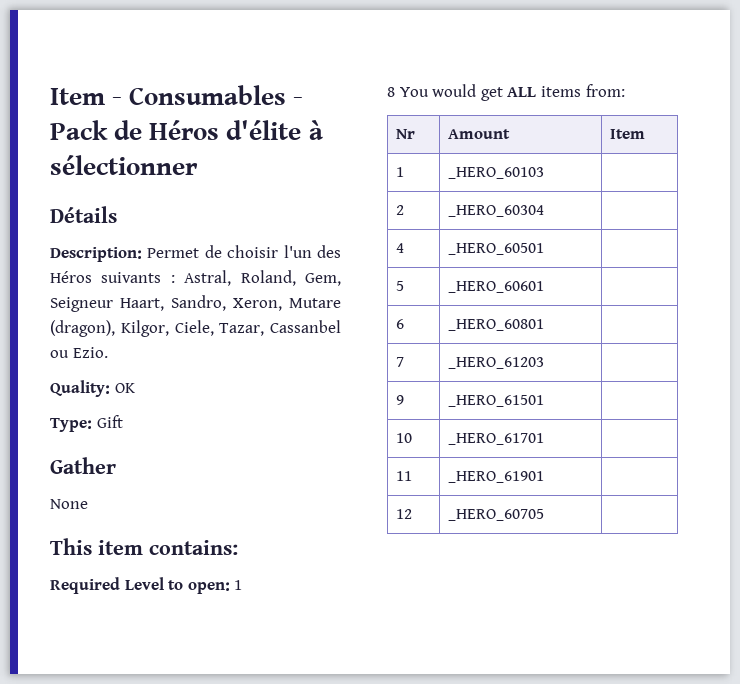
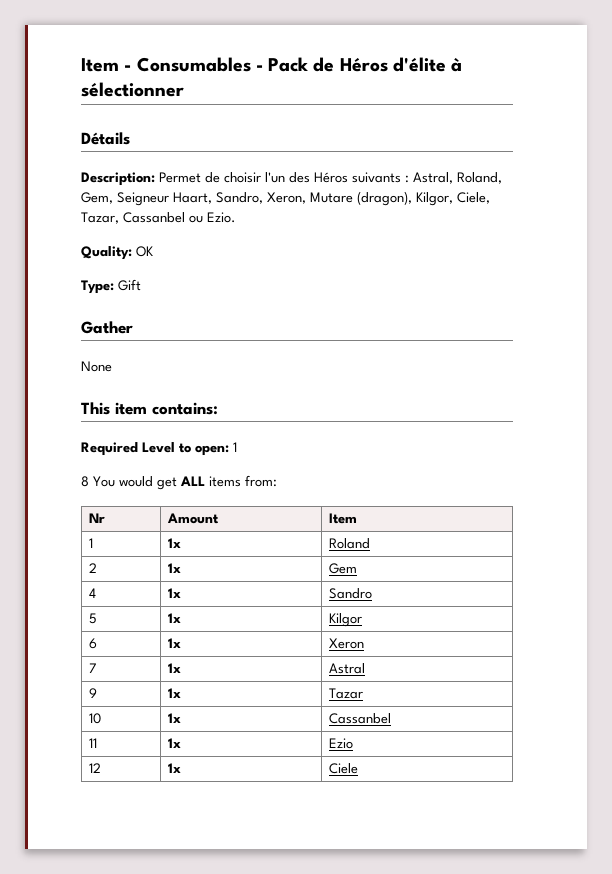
[447,167,544,179] _HERO_60103 | -> [168,538,182,548] [329,538,371,549] 1x | Roland
[447,205,544,217] _HERO_60304 | -> [168,563,182,573] [329,563,358,574] 1x | Gem
[447,243,544,255] _HERO_60501 | -> [168,588,182,598] [329,588,373,599] 1x | Sandro
[447,281,544,293] _HERO_60601 | -> [168,613,182,623] [329,613,363,627] 1x | Kilgor
[447,319,544,331] _HERO_60801 | -> [168,638,182,648] [329,638,365,649] 1x | Xeron
[447,357,544,369] _HERO_61203 | -> [168,663,182,673] [329,663,366,674] 1x | Astral
[447,395,544,407] _HERO_61501 | -> [168,688,182,698] [329,688,364,699] 1x | Tazar
[447,433,544,445] _HERO_61701 | -> [168,713,182,723] [329,713,392,724] 1x | Cassanbel
[447,471,544,483] _HERO_61901 | -> [168,738,182,748] [329,738,354,749] 1x | Ezio
[447,509,544,521] _HERO_60705 | -> [168,763,182,773] [329,763,359,774] 1x | Ciele

